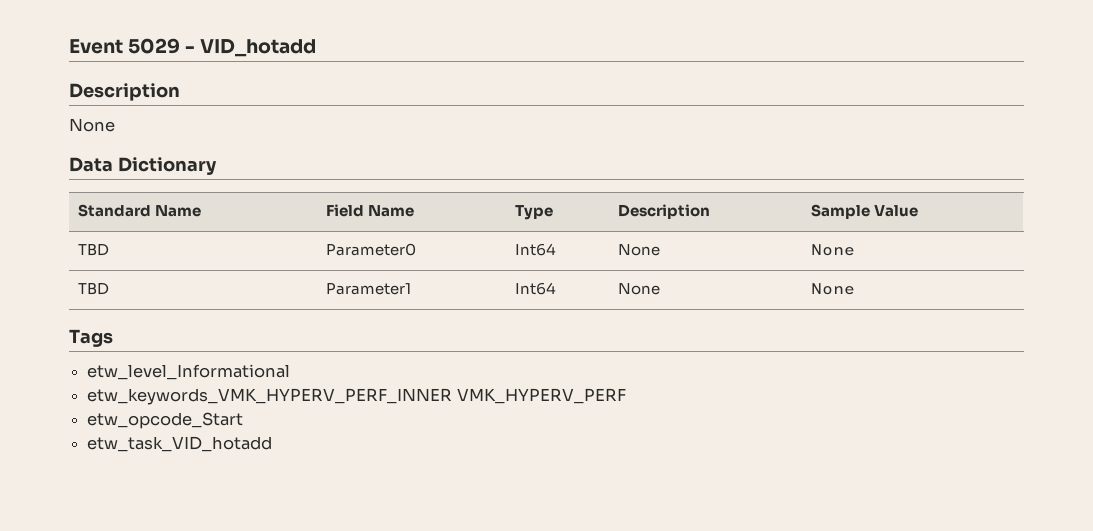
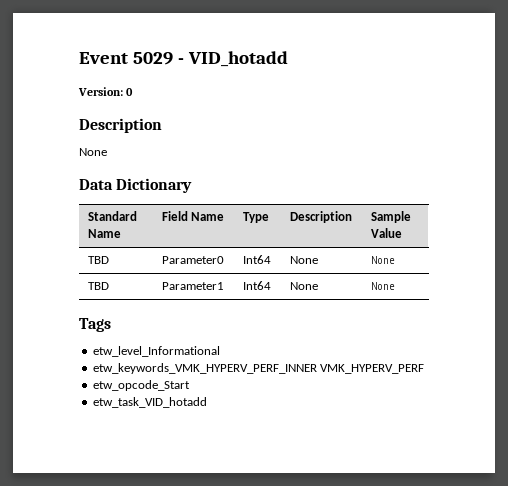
(317, 48) none -> [78,87,134,96] // Version: 0

